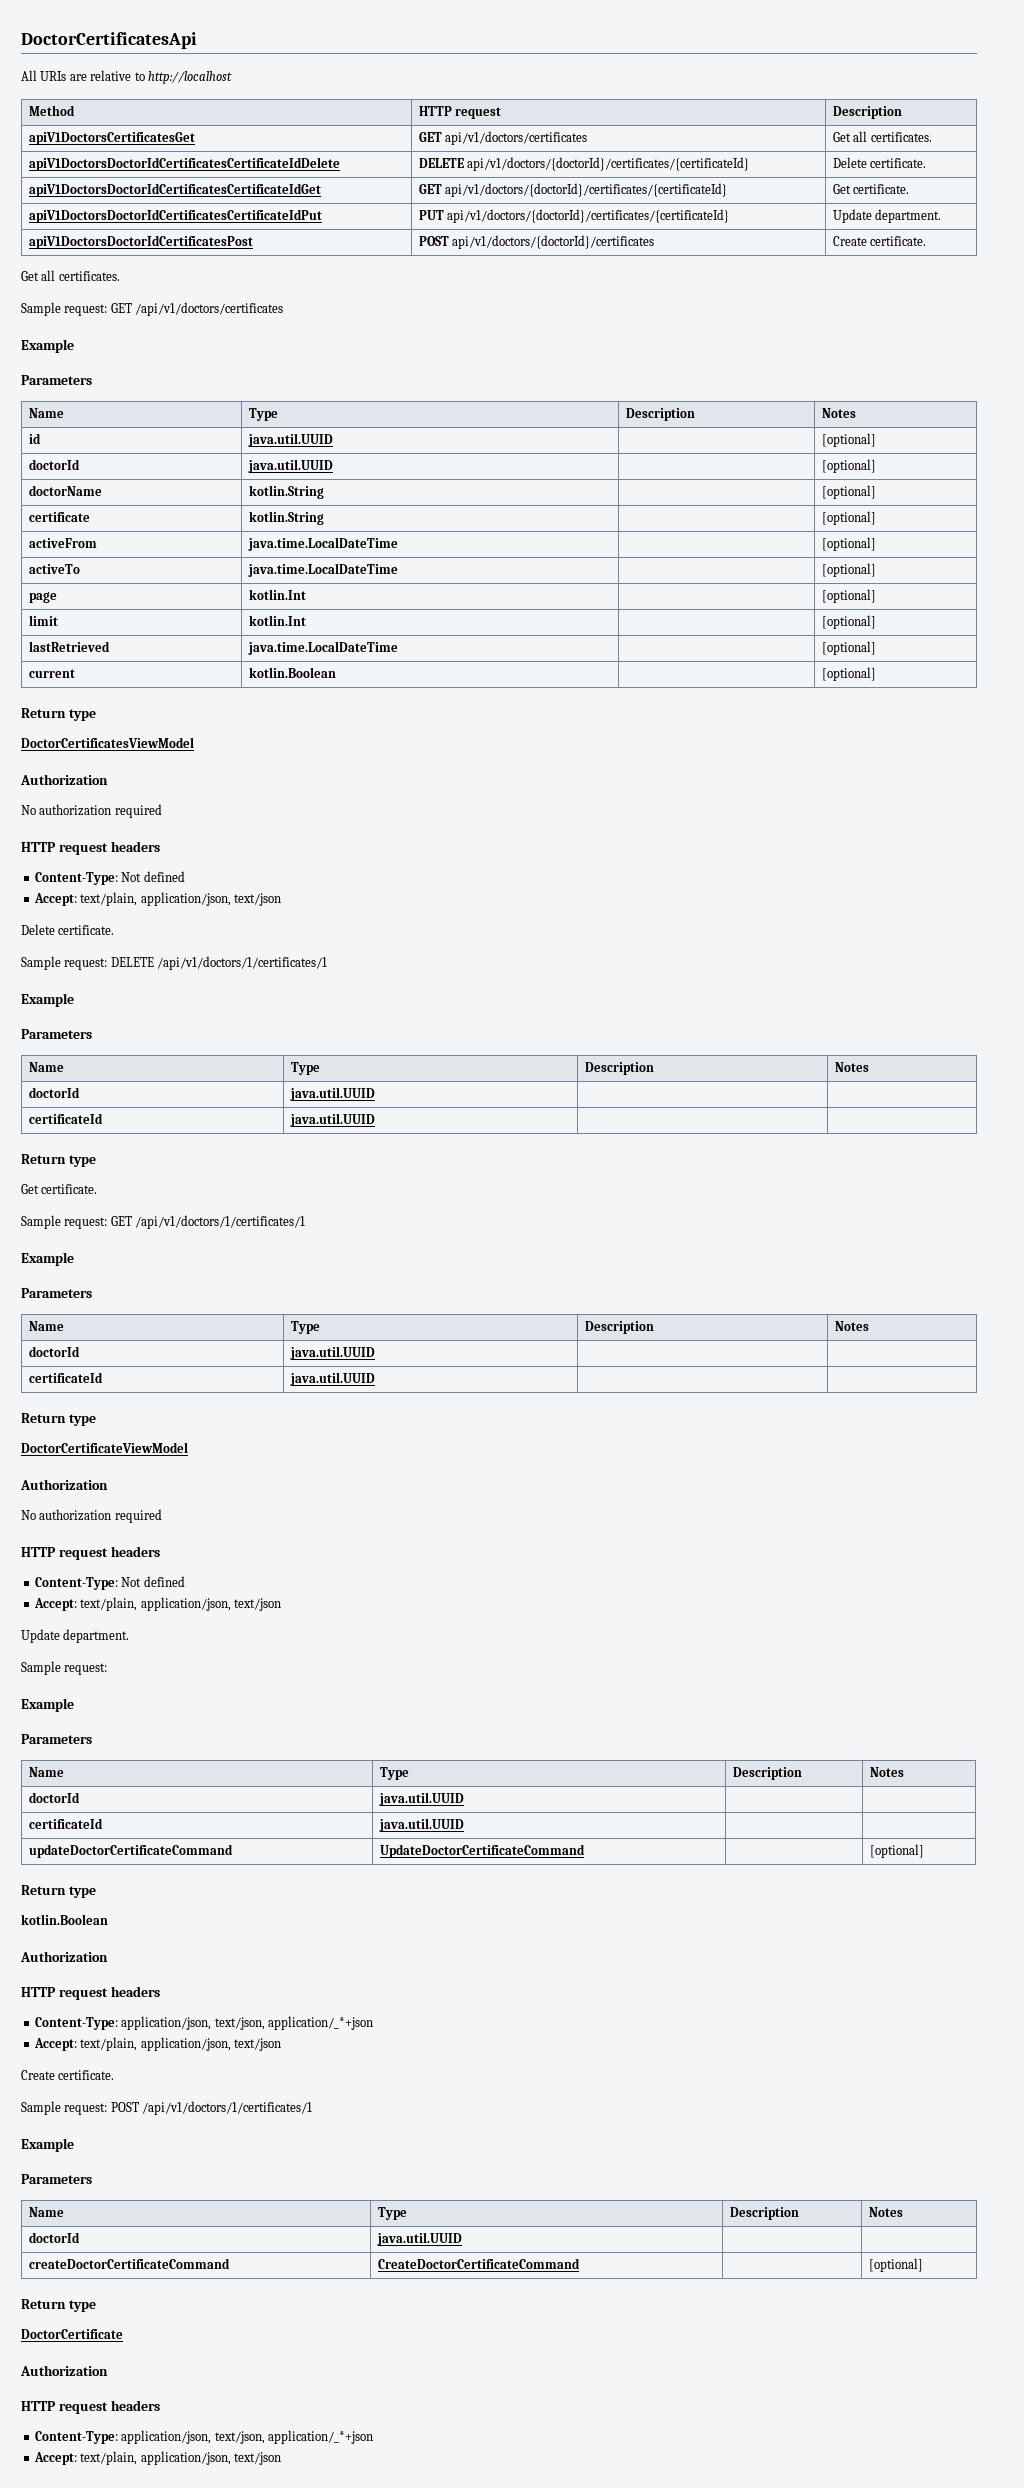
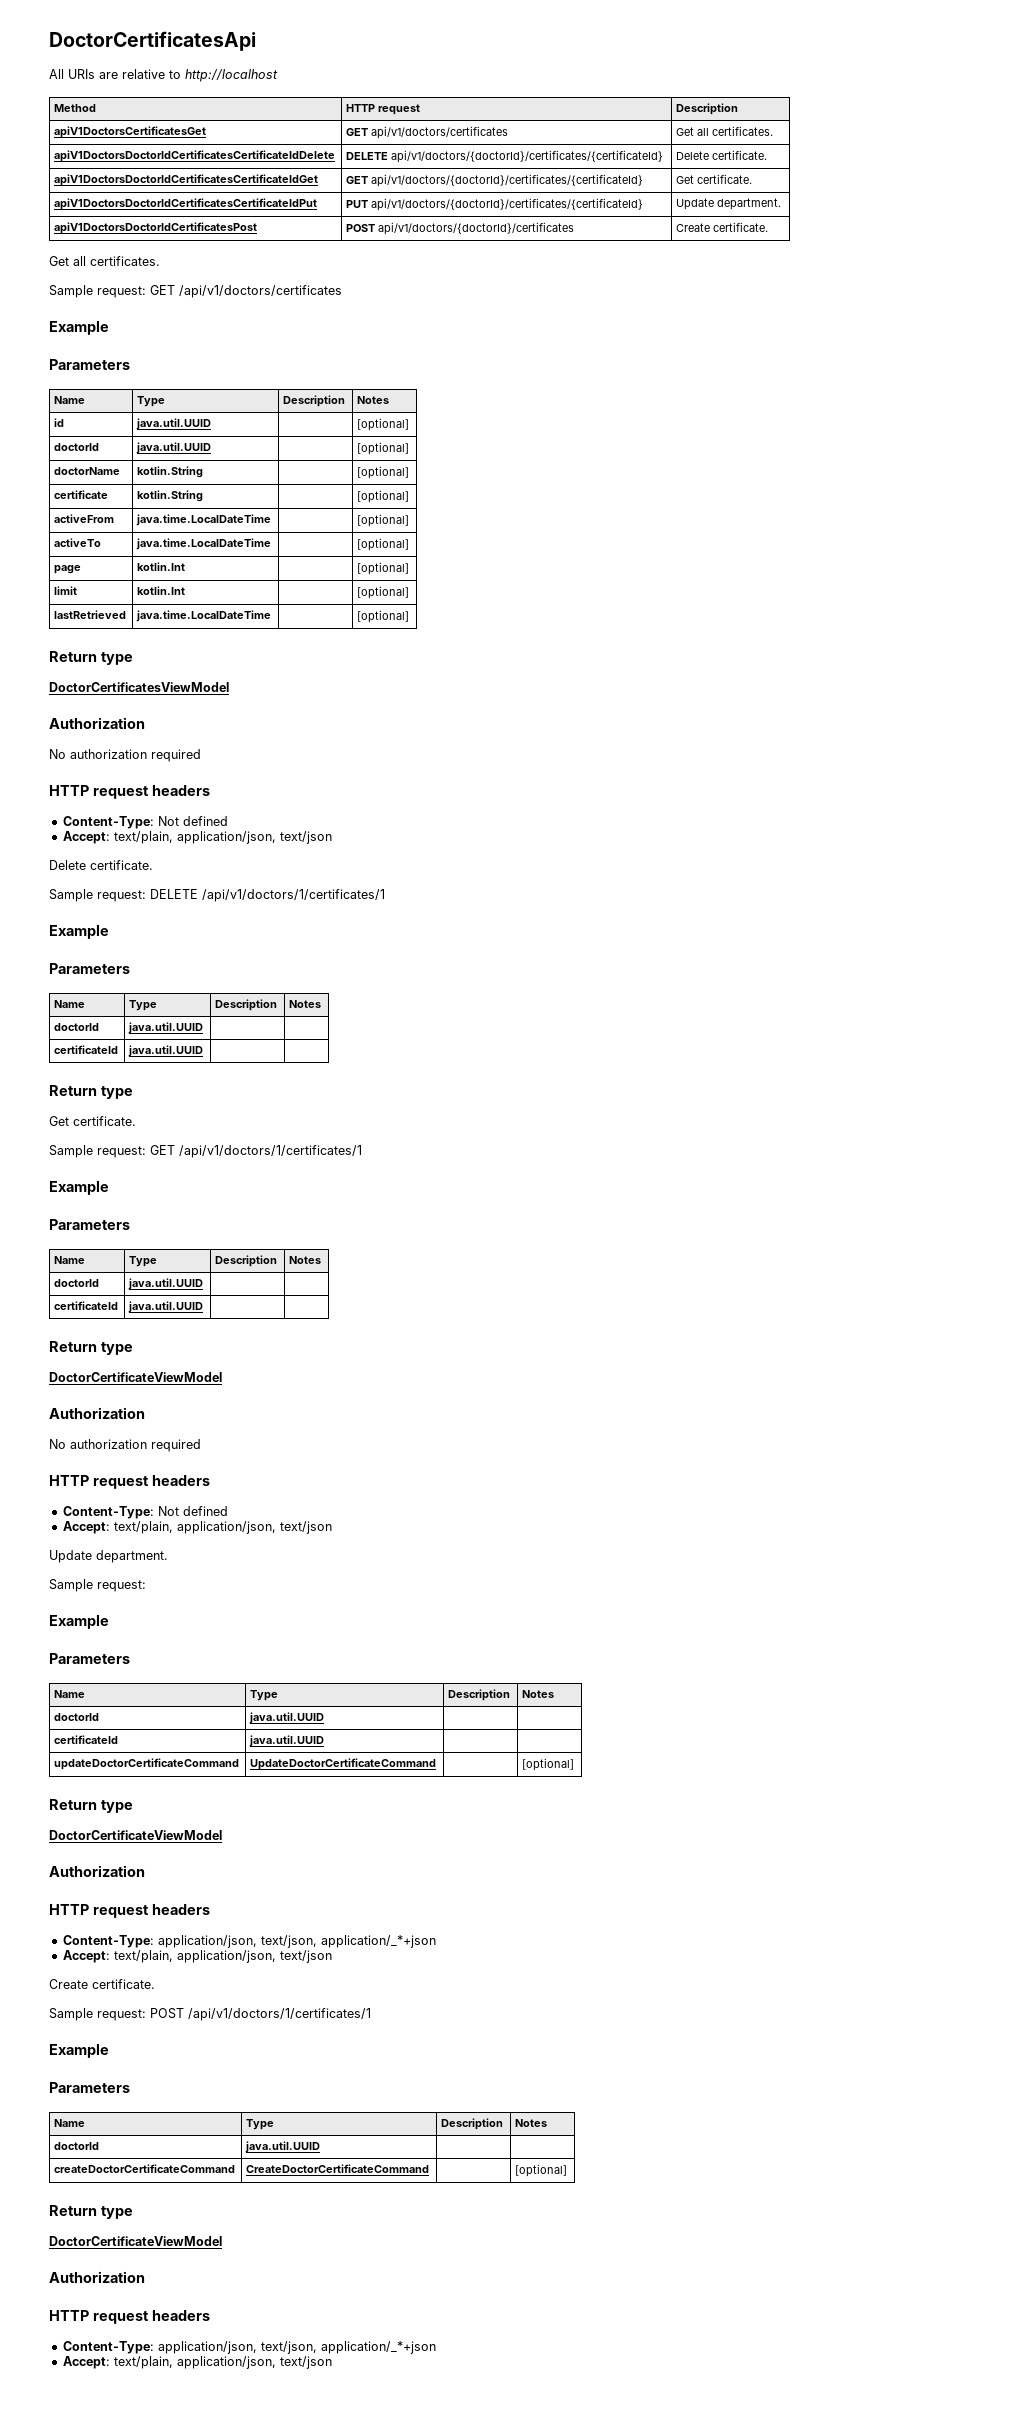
[29,669,76,678] [249,667,337,678] [822,667,877,681] // current | kotlin.Boolean | | [optional] -> (410, 616) none
[21,1914,108,1925] kotlin.Boolean -> [49,1830,222,1840] DoctorCertificateViewModel
[21,2329,123,2339] DoctorCertificate -> [49,2236,222,2246] DoctorCertificateViewModel

